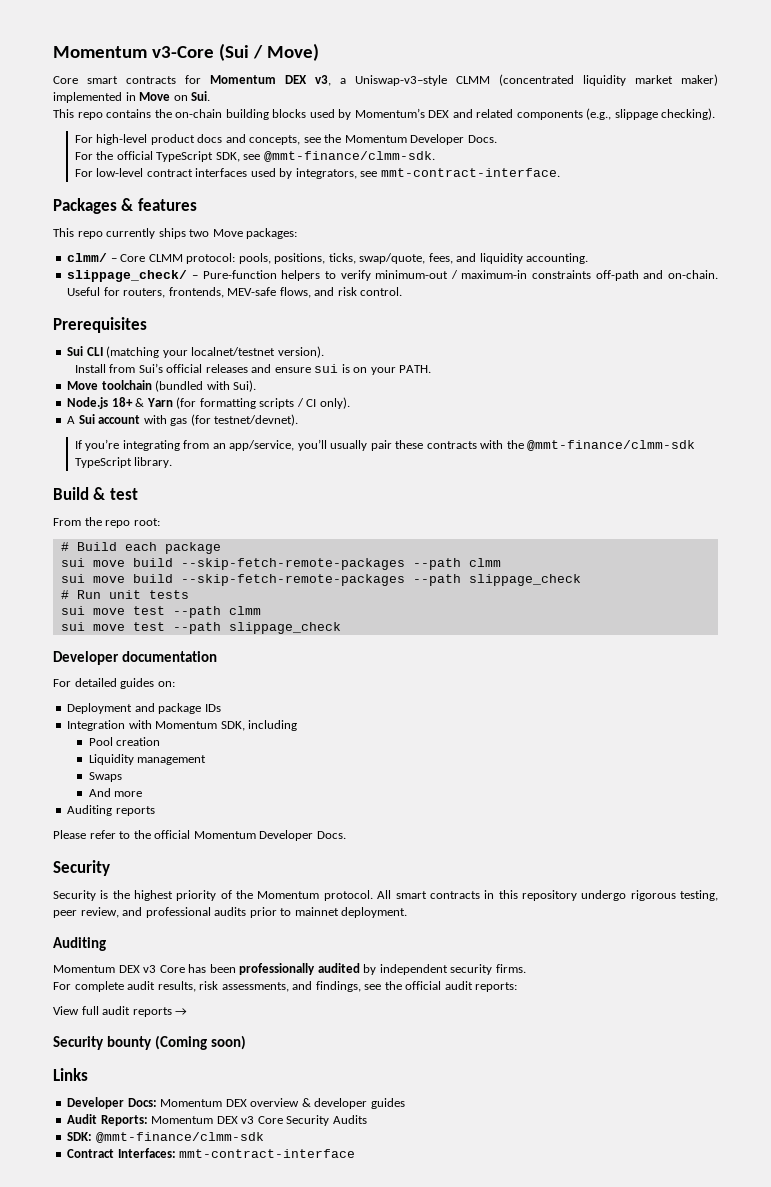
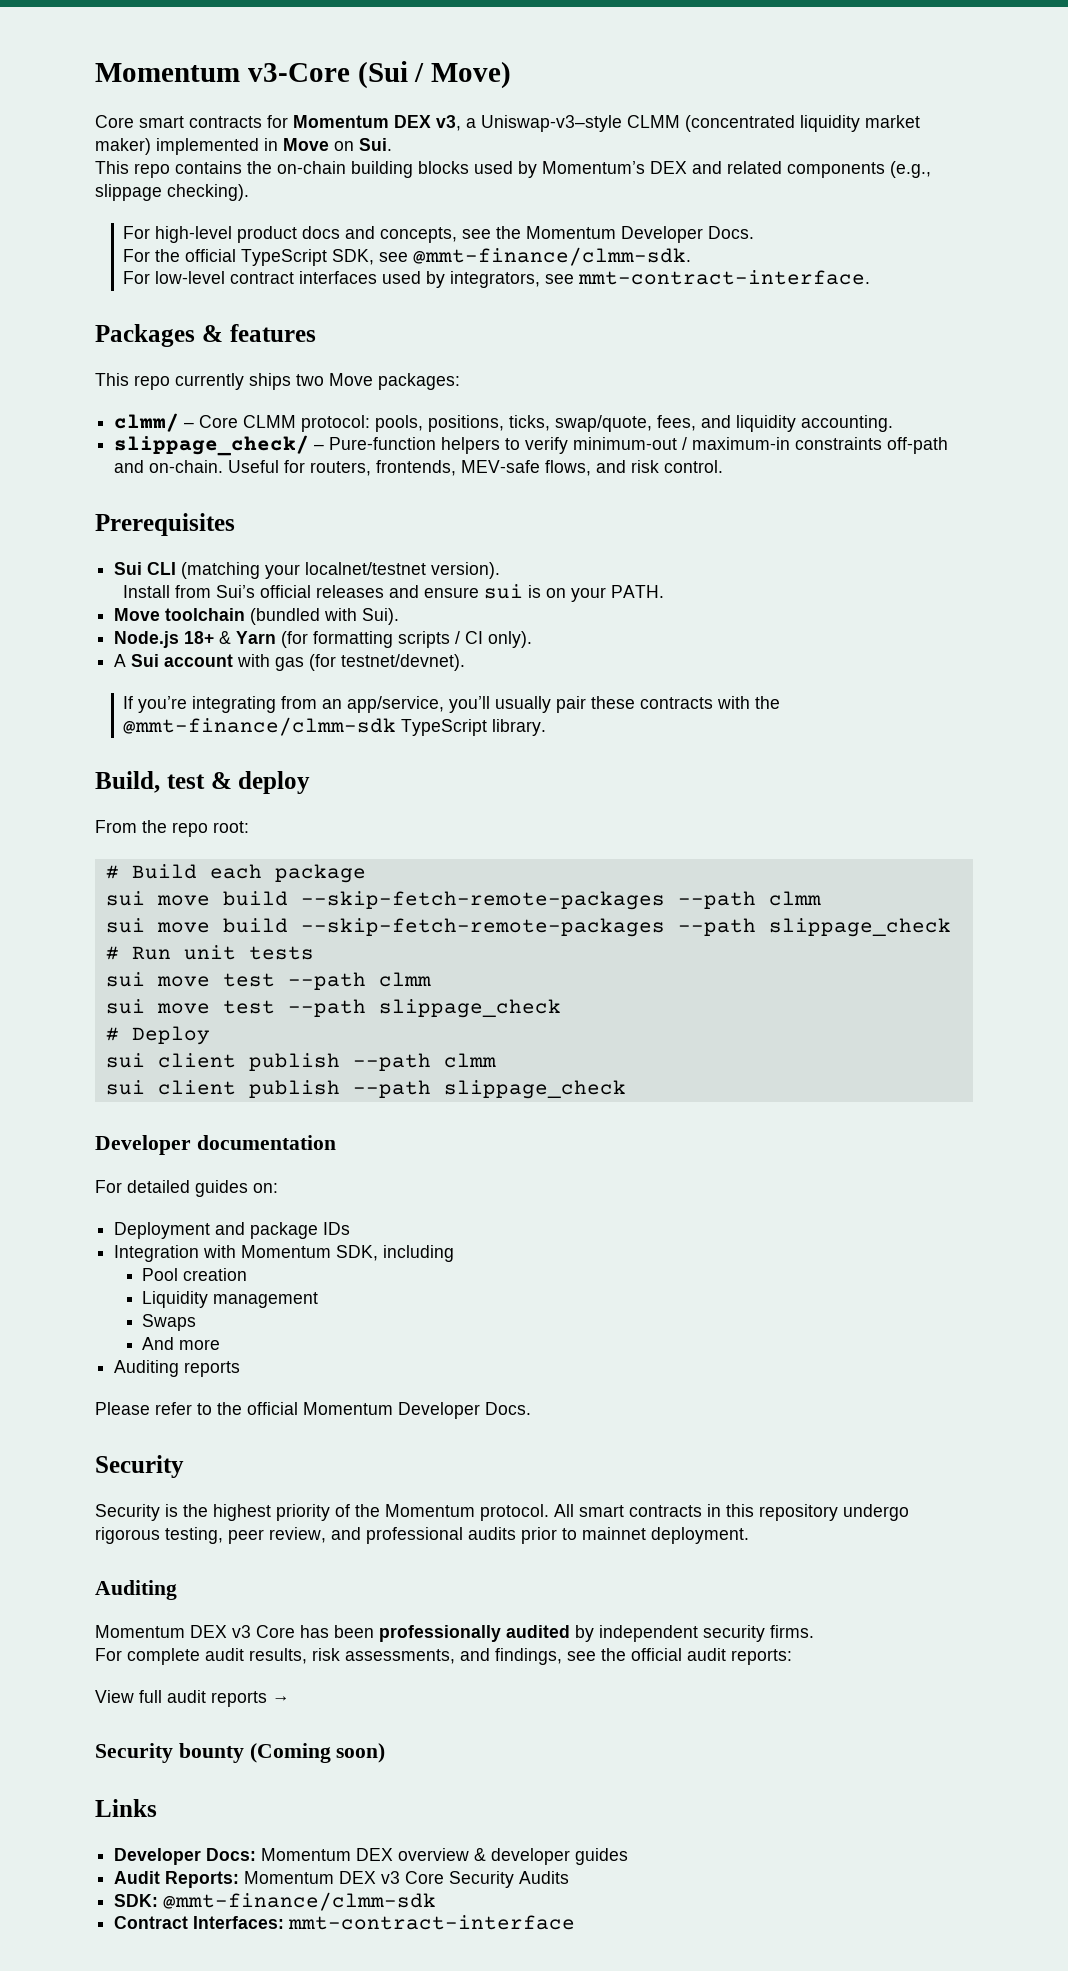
[53,487,138,500] Build & test -> [95,771,311,794] Build, test & deploy
(341, 628) none -> [105,1026,210,1045] [105,1053,496,1071] [105,1080,626,1099] // # Deploy // sui client publish --path clmm // sui client publish --path slippage_check

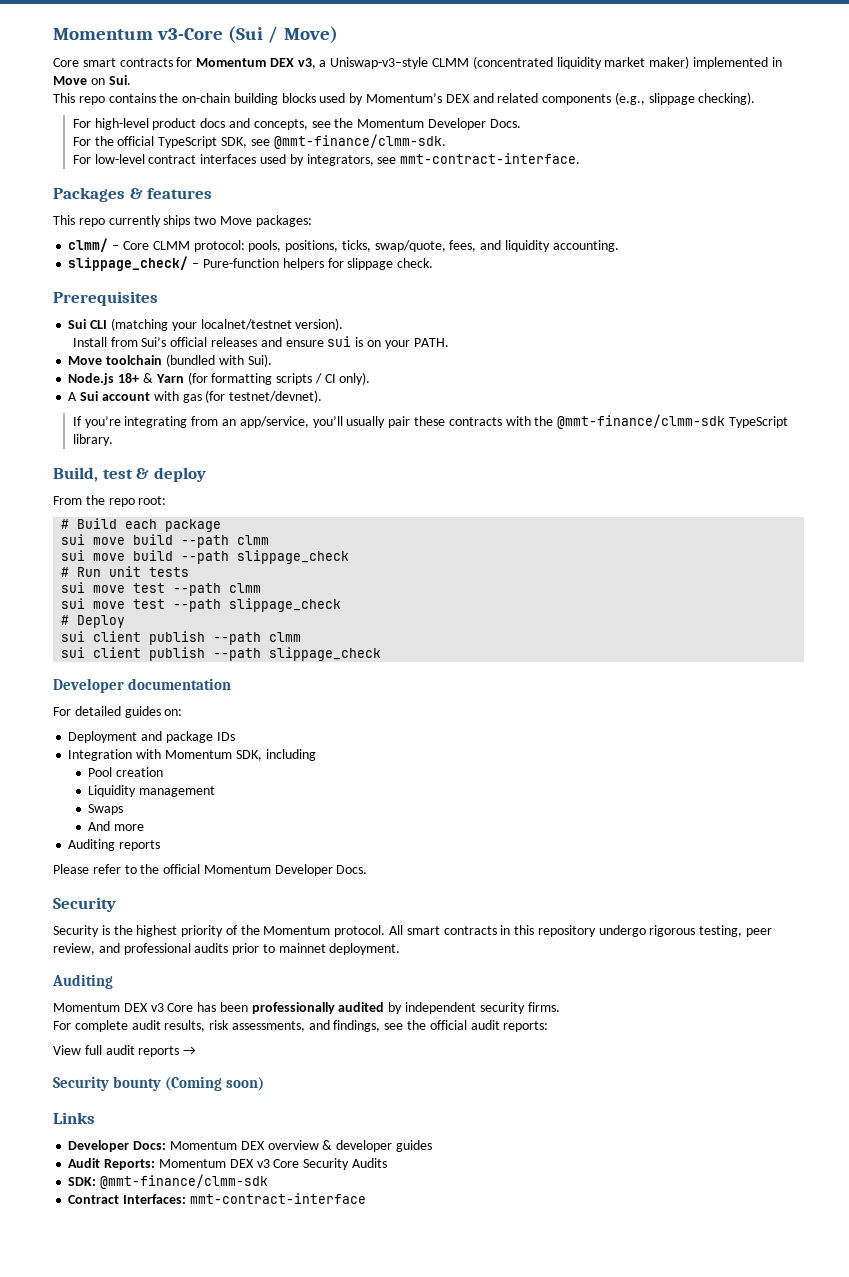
[505,437,949,454] [114,460,724,476] to verify minimum-out / maximum-in constraints off-path and on-chain. Useful for routers, frontends, MEV-safe flows, and risk control. -> [327,258,434,270] for slippage check.
[300,891,665,910] --skip-fetch-remote-packages -> (174, 539) none
[300,918,665,937] --skip-fetch-remote-packages -> (174, 555) none

